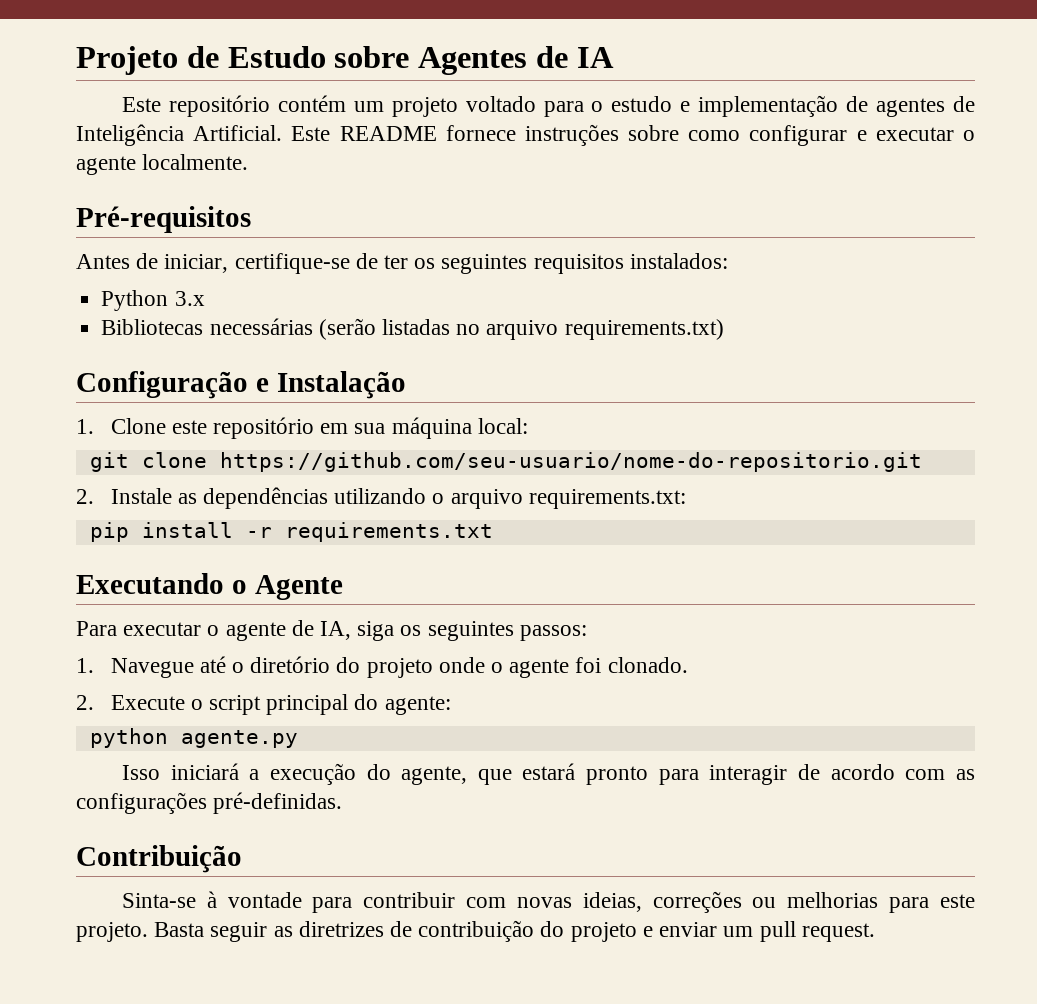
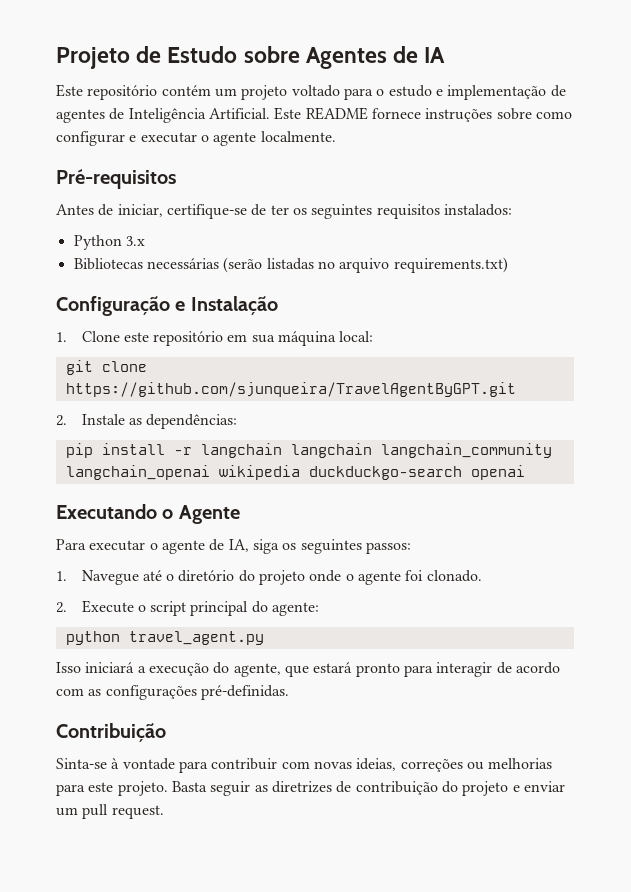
[219,452,922,472] https://github.com/seu-usuario/nome-do-repositorio.git -> [65,382,516,397] https://github.com/sjunqueira/TravelAgentByGPT.git
[202,487,686,509] [89,522,493,542] dependências utilizando o arquivo requirements.txt: // pip install -r requirements.txt -> [146,414,238,429] [65,443,552,458] [65,465,525,480] dependências: // pip install -r langchain langchain langchain_community langchain_openai wikipedia duckduckgo-search openai
[180,730,298,748] agente.py -> [128,631,264,645] travel_agent.py

